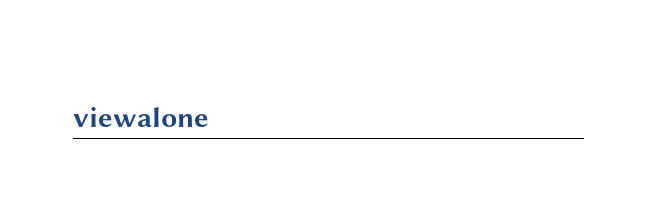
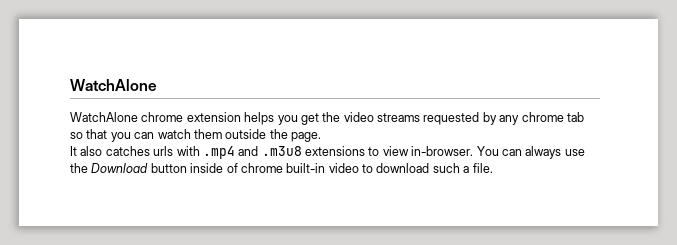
[73,107,209,127] viewalone -> [70,79,157,91] [70,112,584,125] [70,129,321,142] [70,146,585,159] [70,163,493,173] WatchAlone // WatchAlone chrome extension helps you get the video streams requested by any chrome tab so that you can watch them outside the page. // It also catches urls with .mp4 and .m3u8 extensions to view in-browser. You can always use the Download button inside of chrome built-in video to download such a file.

